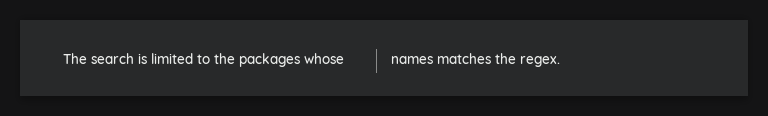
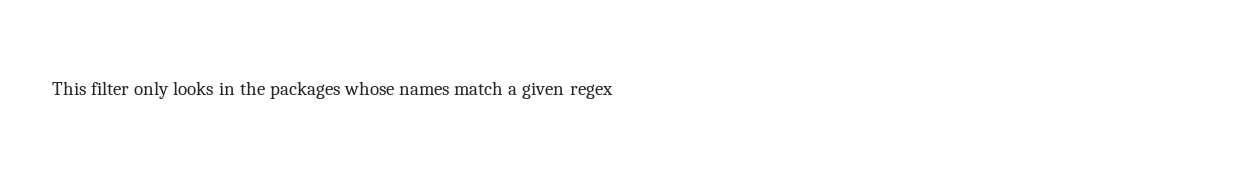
[63,53,560,67] The search is limited to the packages whose names matches the regex. -> [52,81,613,99] This filter only looks in the packages whose names match a given regex

